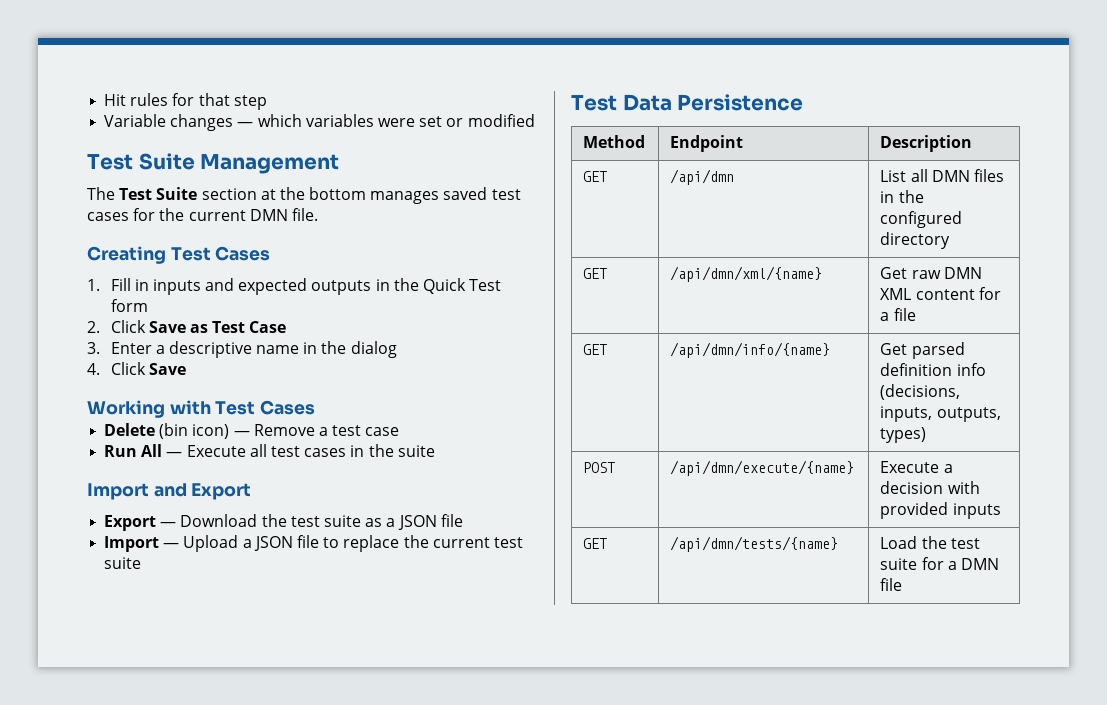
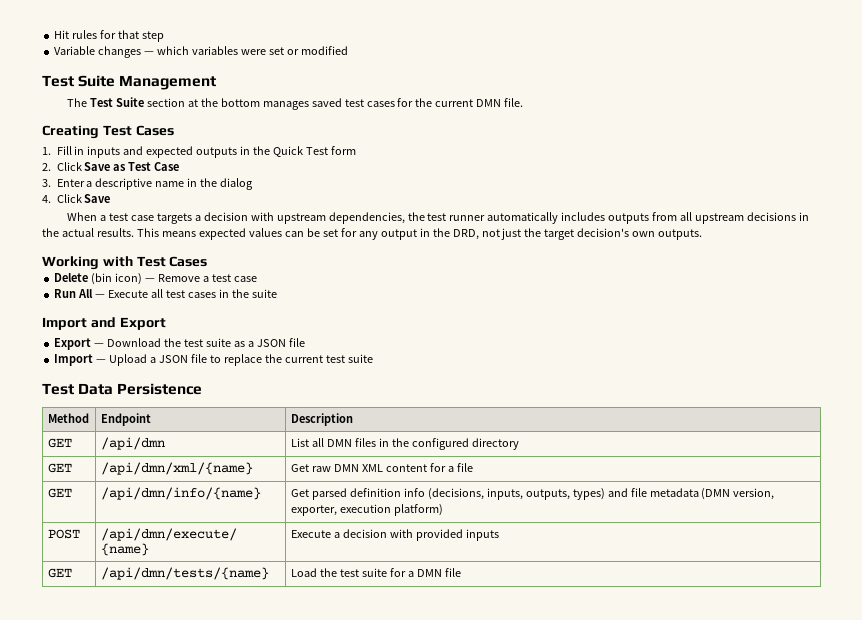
(186, 369) none -> [66,212,810,224] [42,228,703,240] // When a test case targets a decision with upstream dependencies, the test runner automatically includes outputs from all upstream decisions in the actual results. This means expected values can be set for any output in the DRD, not just the target decision's own outputs.
(927, 435) none -> [607,488,775,500] [290,504,443,516] and file metadata (DMN version, exporter, execution platform)

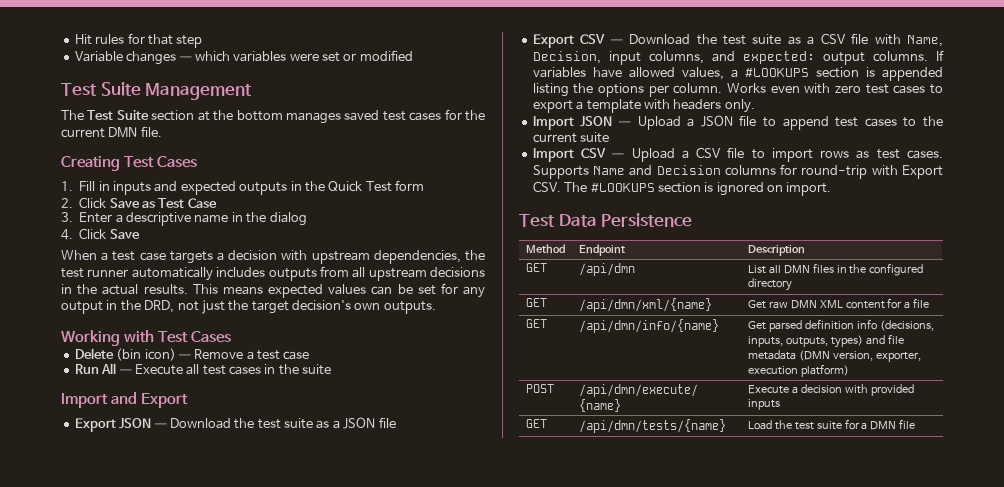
(92, 344) none -> [119,418,152,429] JSON
[54,354,94,366] // Import -> [532,33,943,48] [532,50,944,65] [532,67,943,81] [532,83,944,97] [532,99,755,113] [532,116,613,130] // Export CSV — Download the test suite as a CSV file with Name, Decision, input columns, and expected: output columns. If variables have allowed values, a #LOOKUPS section is appended listing the options per column. Works even with zero test cases to export a template with headers only. // Import JSON
[223,354,373,366] replace the current test suite -> [782,116,943,130] [532,132,610,143] [532,147,943,162] [532,164,943,179] [532,181,832,196] append test cases to the current suite // Import CSV — Upload a CSV file to import rows as test cases. Supports Name and Decision columns for round-trip with Export CSV. The #LOOKUPS section is ignored on import.

